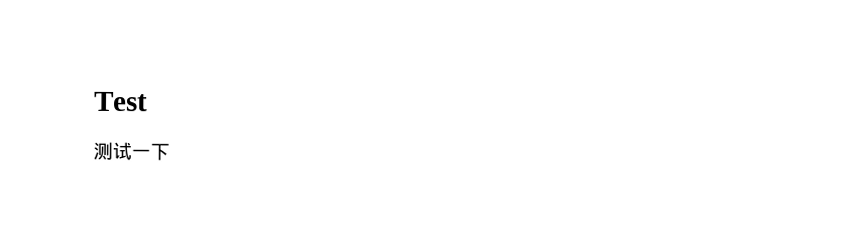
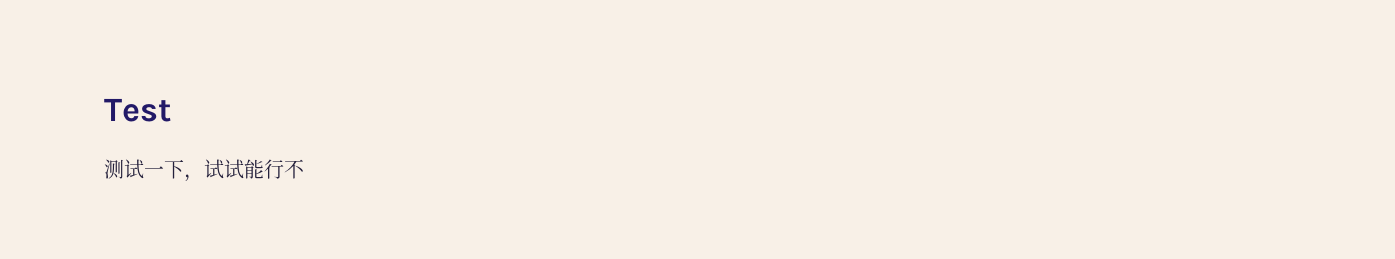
(170, 152) none -> [184,159,304,182] ，试试能行不

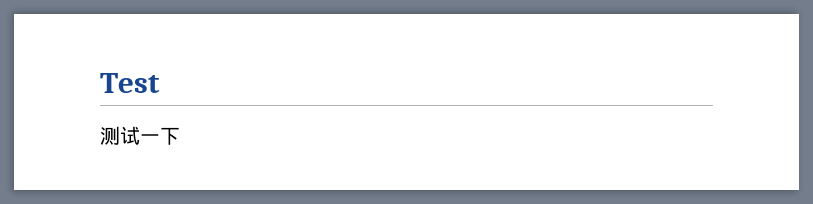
[184,159,304,182] ，试试能行不 -> (180, 136) none

